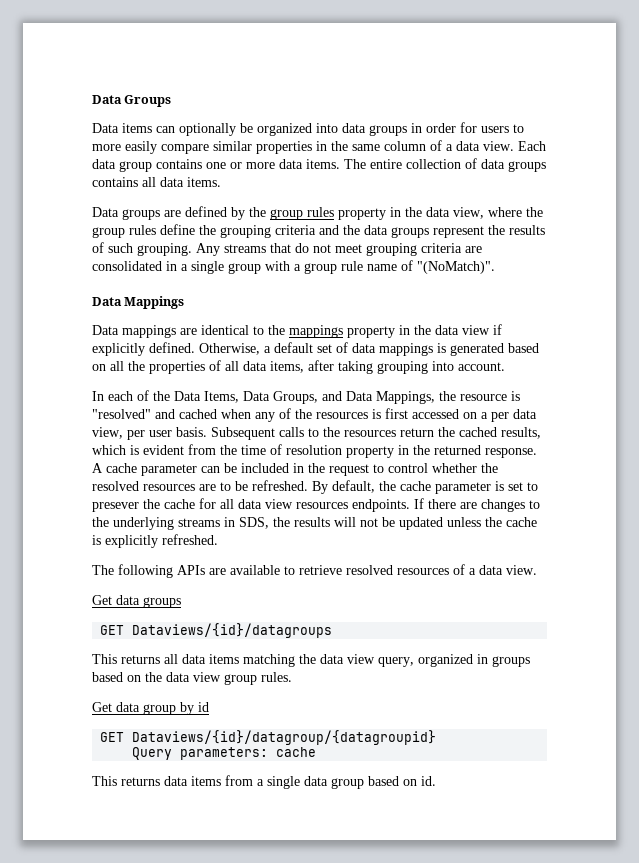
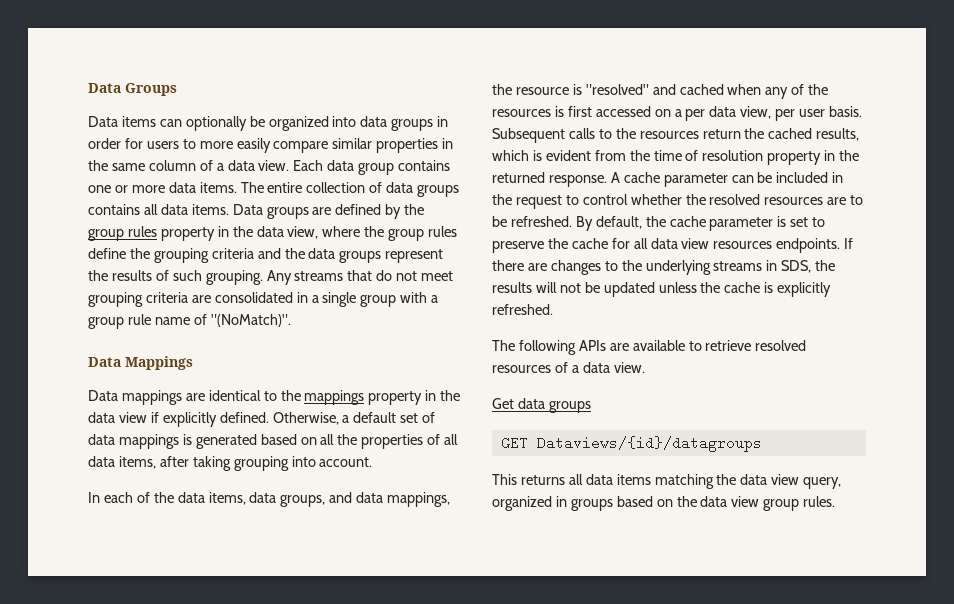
(221, 182) // -> (229, 209) none
[174,391,435,404] Data Items, Data Groups, and Data Mappings, -> [177,492,451,507] data items, data groups, and data mappings,
[92,502,139,512] presever -> [492,241,544,253] preserve
[92,702,209,715] [100,730,437,745] [132,747,317,760] [92,775,436,789] // Get data group by id // GET Dataviews/{id}/datagroup/{datagroupid} // Query parameters: cache // This returns data items from a single data group based on id. -> (836, 501) none

